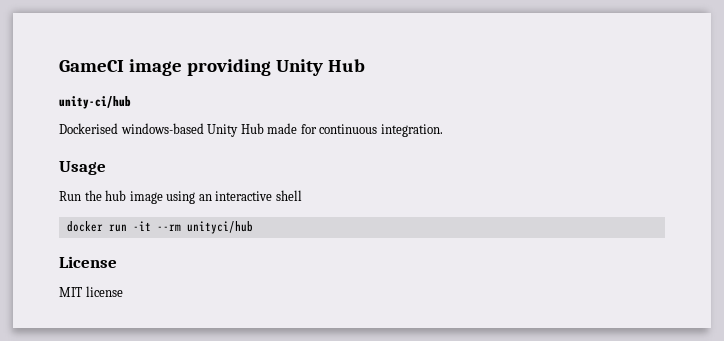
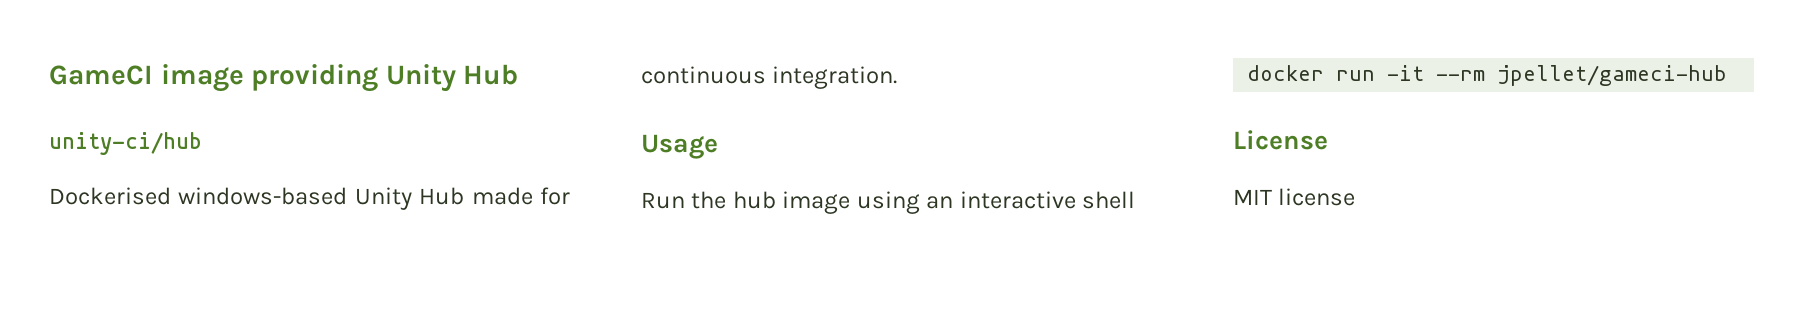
[186,221,253,234] unityci/hub -> [1497,65,1728,86] jpellet/gameci-hub

